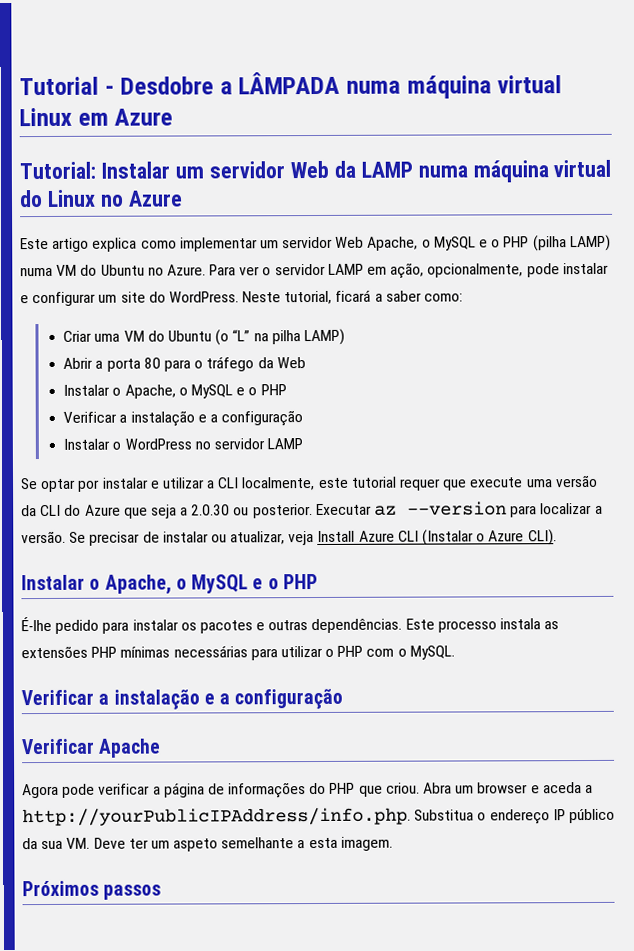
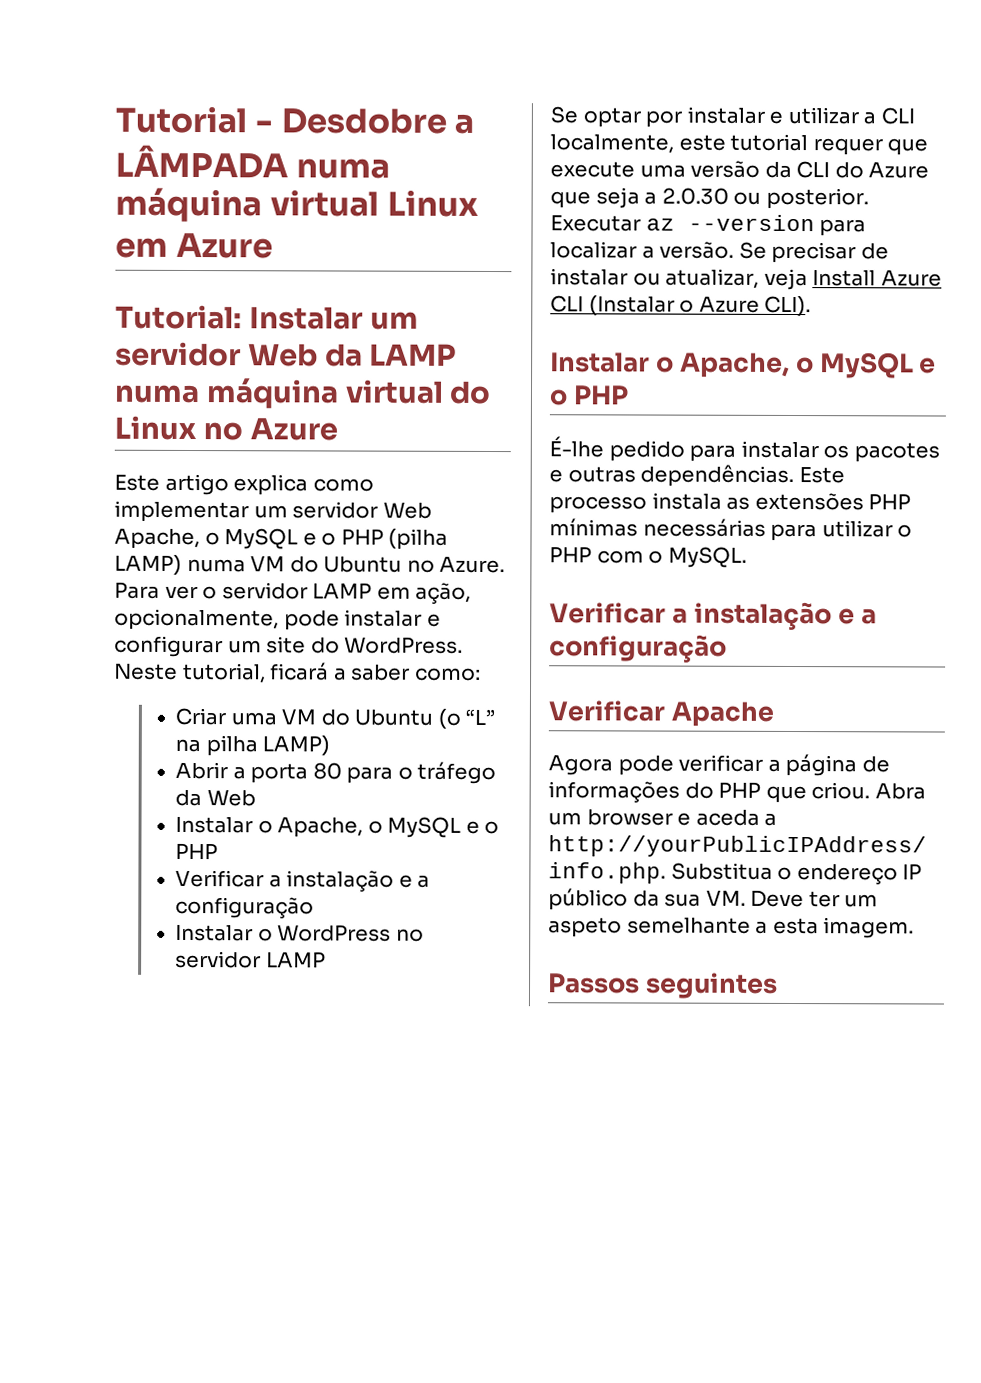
[22,880,162,900] Próximos passos -> [547,972,778,999] Passos seguintes

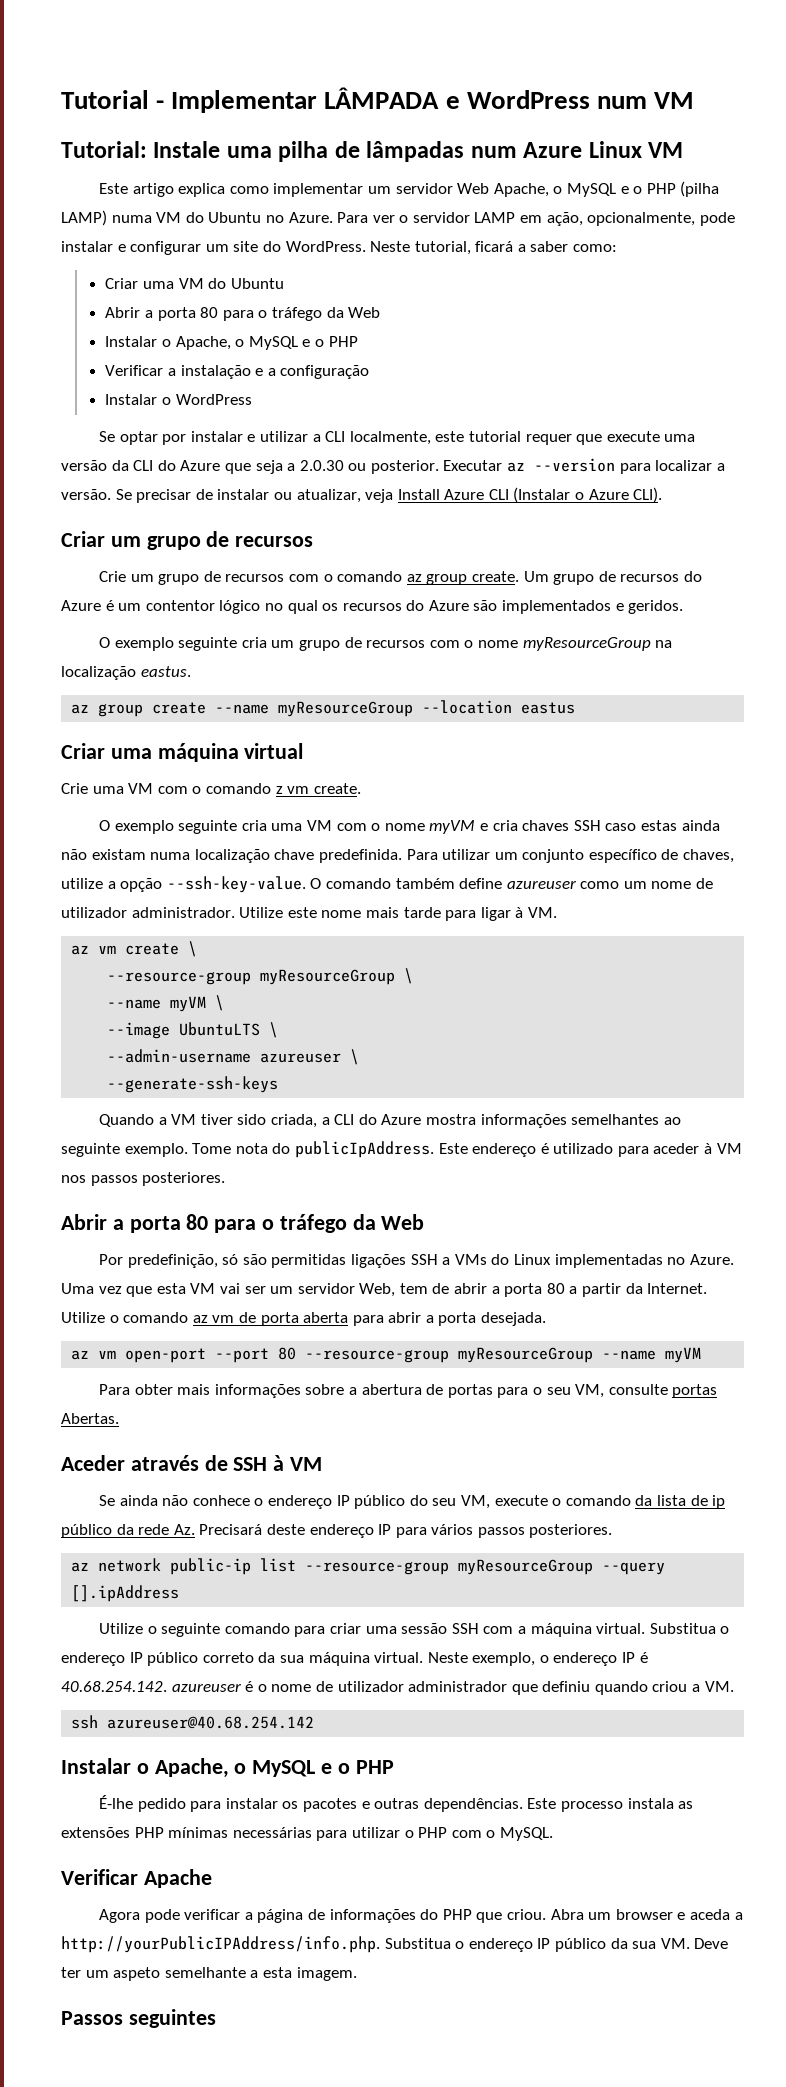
[280,108,475,134] [115,144,390,179] [115,187,479,223] [115,232,273,259] [115,304,419,330] [115,341,457,367] [114,378,492,409] [114,415,338,441] Desdobre a LÂMPADA numa máquina virtual Linux em Azure // Tutorial: Instalar um servidor Web da LAMP numa máquina virtual do Linux no Azure -> [171,87,695,113] [61,141,684,162] Implementar LÂMPADA e WordPress num VM // Tutorial: Instale uma pilha de lâmpadas num Azure Linux VM
[437,708,496,729] [175,735,331,757] (o “L” na pilha LAMP) -> (284, 283) none
[395,928,424,942] [175,950,326,969] no servidor LAMP -> (252, 399) none
(812, 306) none -> [61,531,314,550] [99,571,702,585] [61,600,684,614] [99,637,673,651] [61,666,191,680] [71,700,576,717] [61,743,304,762] [61,783,361,794] [99,820,720,834] [61,849,735,863] [61,876,714,893] [61,907,557,921] [71,941,198,957] [107,968,414,985] [107,995,225,1012] [107,1022,279,1039] [107,1049,360,1065] [107,1076,279,1093] [99,1114,681,1128] [61,1141,742,1158] [61,1172,226,1186] [61,1214,425,1233] [99,1254,734,1268] [61,1283,708,1297] [61,1312,547,1326] [71,1347,702,1363] [99,1384,718,1398] [61,1413,119,1424] [61,1455,323,1471] [99,1495,726,1509] [61,1524,613,1538] [71,1558,666,1575] [71,1585,180,1602] [99,1623,730,1637] [61,1652,648,1666] [61,1681,734,1695] [71,1715,315,1729] // Criar um grupo de recursos // Crie um grupo de recursos com o comando az group create. Um grupo de recursos do Azure é um contentor lógico no qual os recursos do Azure são implementados e geridos. // O exemplo seguinte cria um grupo de recursos com o nome myResourceGroup na localização eastus. // az group create --name myResourceGroup --location eastus // Criar uma máquina virtual // Crie uma VM com o comando z vm create. // O exemplo seguinte cria uma VM com o nome myVM e cria chaves SSH caso estas ainda não existam numa localização chave predefinida. Para utilizar um conjunto específico de chaves, utilize a opção --ssh-key-value. O comando também define azureuser como um nome de utilizador administrador. Utilize este nome mais tarde para ligar à VM. // az vm create \ // --resource-group myResourceGroup \ // --name myVM \ // --image UbuntuLTS \ // --admin-username azureuser \ // --generate-ssh-keys // Quando a VM tiver sido criada, a CLI do Azure mostra informações semelhantes ao seguinte exemplo. Tome nota do publicIpAddress. Este endereço é utilizado para aceder à VM nos passos posteriores. // Abrir a porta 80 para o tráfego da Web // Por predefinição, só são permitidas ligações SSH a VMs do Linux implementadas no Azure. Uma vez que esta VM vai ser um servidor Web, tem de abrir a porta 80 a partir da Internet. Utilize o comando az vm de porta aberta para abrir a porta desejada. // az vm open-port --port 80 --resource-group myResourceGroup --name myVM // Para obter mais informações sobre a abertura de portas para o seu VM, consulte portas Abertas. // Aceder através de SSH à VM // Se ainda não conhece o endereço IP público do seu VM, execute o comando da lista de ip público da rede Az. Precisará deste endereço IP para vários passos posteriores. // az network public-ip list --resource-group myResourceGroup --query [].ipAddress // Utilize o seguinte comando para criar uma sessão SSH com a máquina virtual. Substitua o endereço IP público correto da sua máquina virtual. Neste exemplo, o endereço IP é 40.68.254.142. azureuser é o nome de utilizador administrador que definiu quando criou a VM. // ssh azureuser@40.68.254.142
[549,601,877,631] [549,634,727,663] // Verificar a instalação e a configuração -> (553, 1834) none

